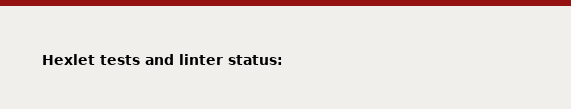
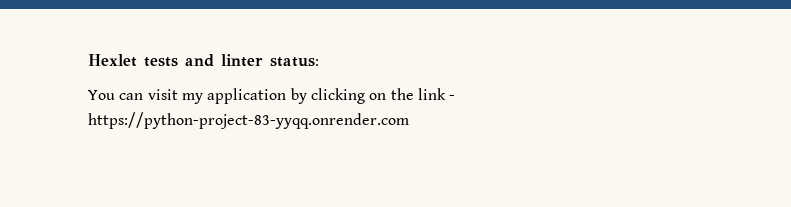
(283, 60) none -> [88,88,456,104] [88,112,409,129] // You can visit my application by clicking on the link - https://python-project-83-yyqq.onrender.com

